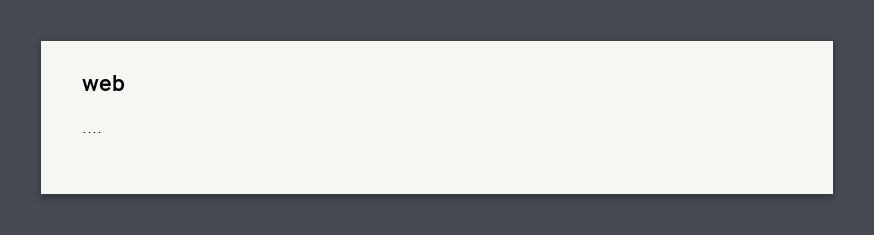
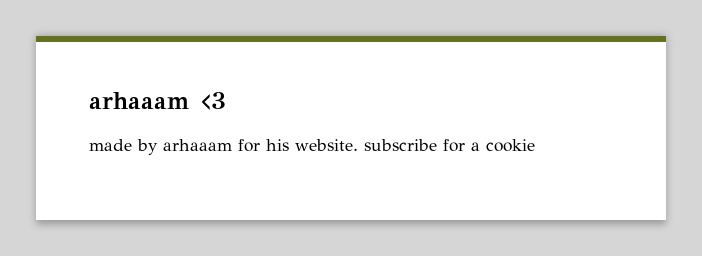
[82,75,125,91] [82,132,102,133] web // .... -> [89,92,226,110] [89,139,535,155] arhaaam <3 // made by arhaaam for his website. subscribe for a cookie

